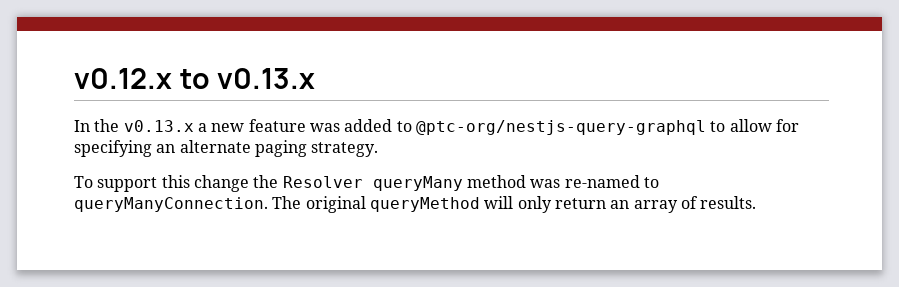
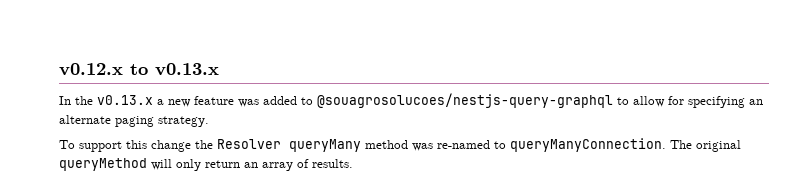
[415,120,706,135] @ptc-org/nestjs-query-graphql -> [317,93,613,108] @souagrosolucoes/nestjs-query-graphql

